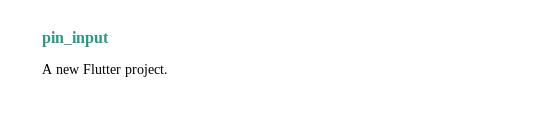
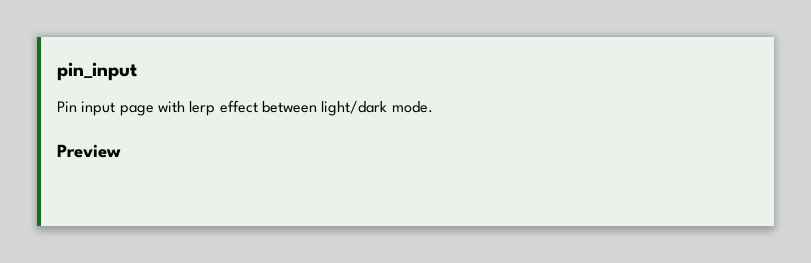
[42,64,168,77] A new Flutter project. -> [57,100,433,116] [57,144,121,158] Pin input page with lerp effect between light/dark mode. // Preview

